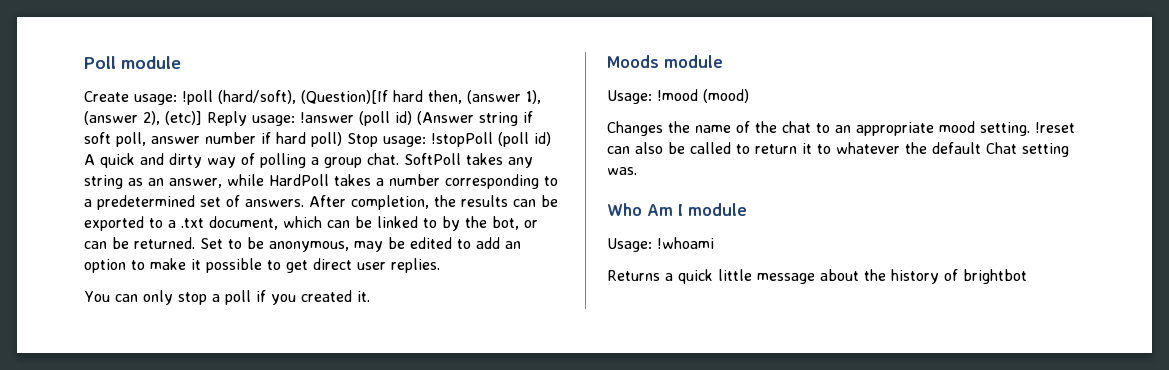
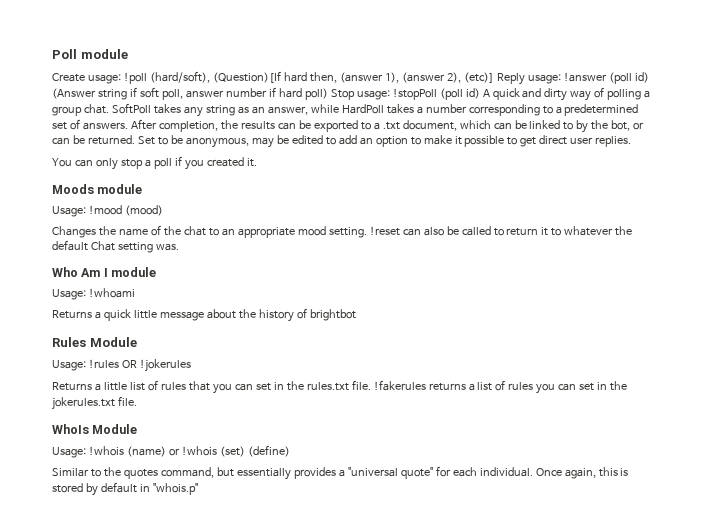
(1027, 276) none -> [52,337,137,347] [52,359,191,372] [52,380,628,394] [52,396,137,410] [52,424,138,434] [52,445,290,458] [52,466,629,480] [52,482,198,496] // Rules Module // Usage: !rules OR !jokerules // Returns a little list of rules that you can set in the rules.txt file. !fakerules returns a list of rules you can set in the jokerules.txt file. // WhoIs Module // Usage: !whois (name) or !whois (set) (define) // Similar to the quotes command, but essentially provides a "universal quote" for each individual. Once again, this is stored by default in "whois.p"

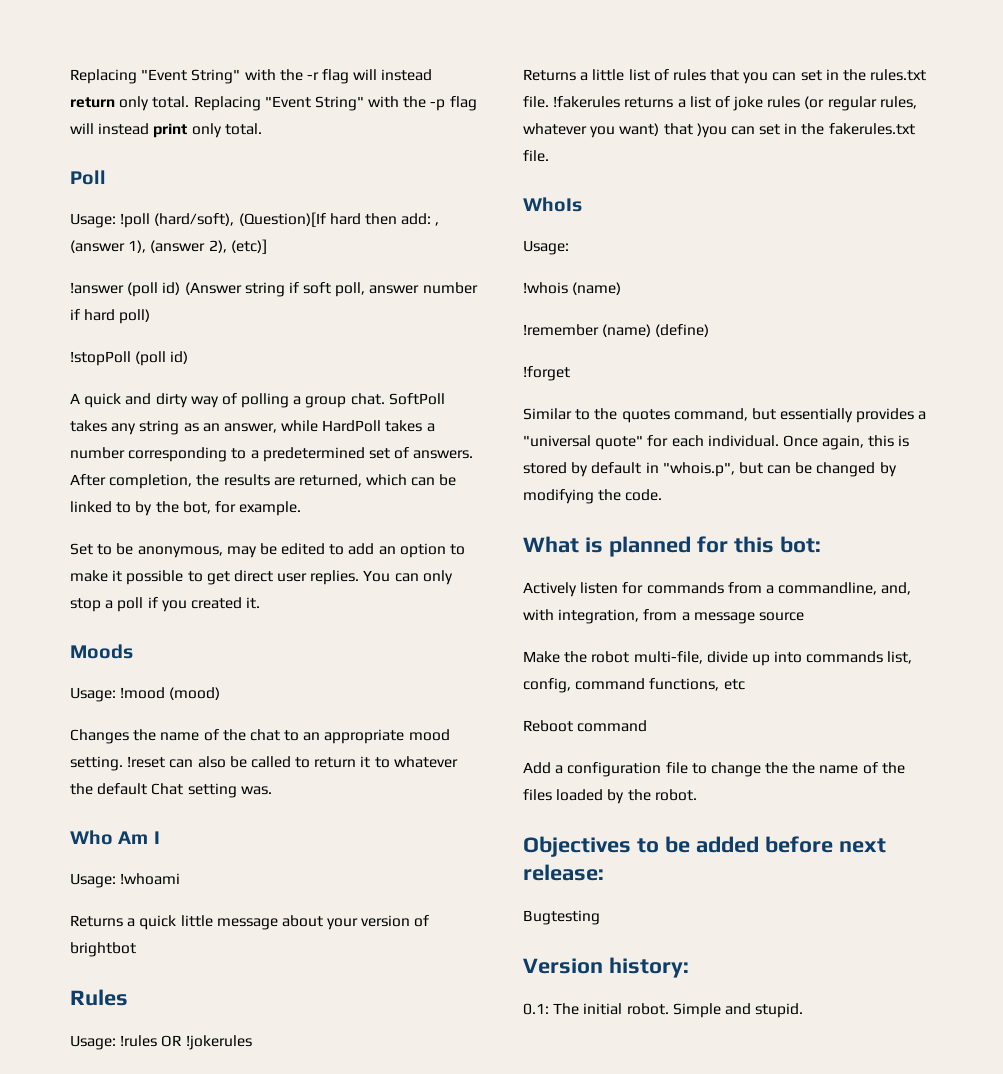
[52,49,128,59] [52,73,121,84] Poll module // Create usage: -> [70,69,433,84] [70,96,477,111] [70,123,262,138] [70,170,106,185] [70,213,116,228] Replacing "Event String" with the -r flag will instead return only total. Replacing "Event String" with the -p flag will instead print only total. // Poll // Usage:
[309,72,337,83] then, -> [364,213,440,226] then add: ,
[496,73,561,85] Reply usage: -> (267, 246) //
[330,89,390,100] Stop usage: -> (151, 316) //
(480, 93) none -> (189, 357) //
[277,120,457,132] can be exported to a .txt document, -> [273,474,362,487] are returned,
[633,122,645,130] [52,135,135,145] or can be returned. -> [214,501,302,516] for example. //
(632, 141) // -> (360, 577) none
[97,184,143,194] module -> (133, 651) none
[111,267,157,277] module -> (160, 837) none
[238,309,294,322] the history -> [327,915,411,930] your version
[89,337,137,347] Module -> (128, 997) none
[508,381,628,394] [52,397,115,410] rules you can set in the jokerules.txt -> [733,96,917,111] [523,123,915,138] joke rules (or regular rules, whatever you want) that )you can set in the fakerules.txt
[92,424,138,434] [52,447,86,458] Module // Usage: -> [523,240,569,255] // Usage: //
[168,446,245,457] or !whois (set) -> [523,324,652,337] // !remember (name)
(290, 451) none -> [523,366,570,381] // !forget
[152,483,198,495] "whois.p" -> [662,462,897,477] [523,489,663,504] [523,536,821,557] [523,582,912,597] [523,609,804,624] [523,651,913,666] [523,678,745,693] [523,720,648,732] [523,762,905,777] [523,789,697,804] [523,836,886,857] [523,864,604,881] [523,910,600,925] [523,957,689,978] [523,1003,804,1018] "whois.p", but can be changed by modifying the code. // What is planned for this bot: // Actively listen for commands from a commandline, and, with integration, from a message source // Make the robot multi-file, divide up into commands list, config, command functions, etc // Reboot command // Add a configuration file to change the the name of the files loaded by the robot. // Objectives to be added before next release: // Bugtesting // Version history: // 0.1: The initial robot. Simple and stupid.

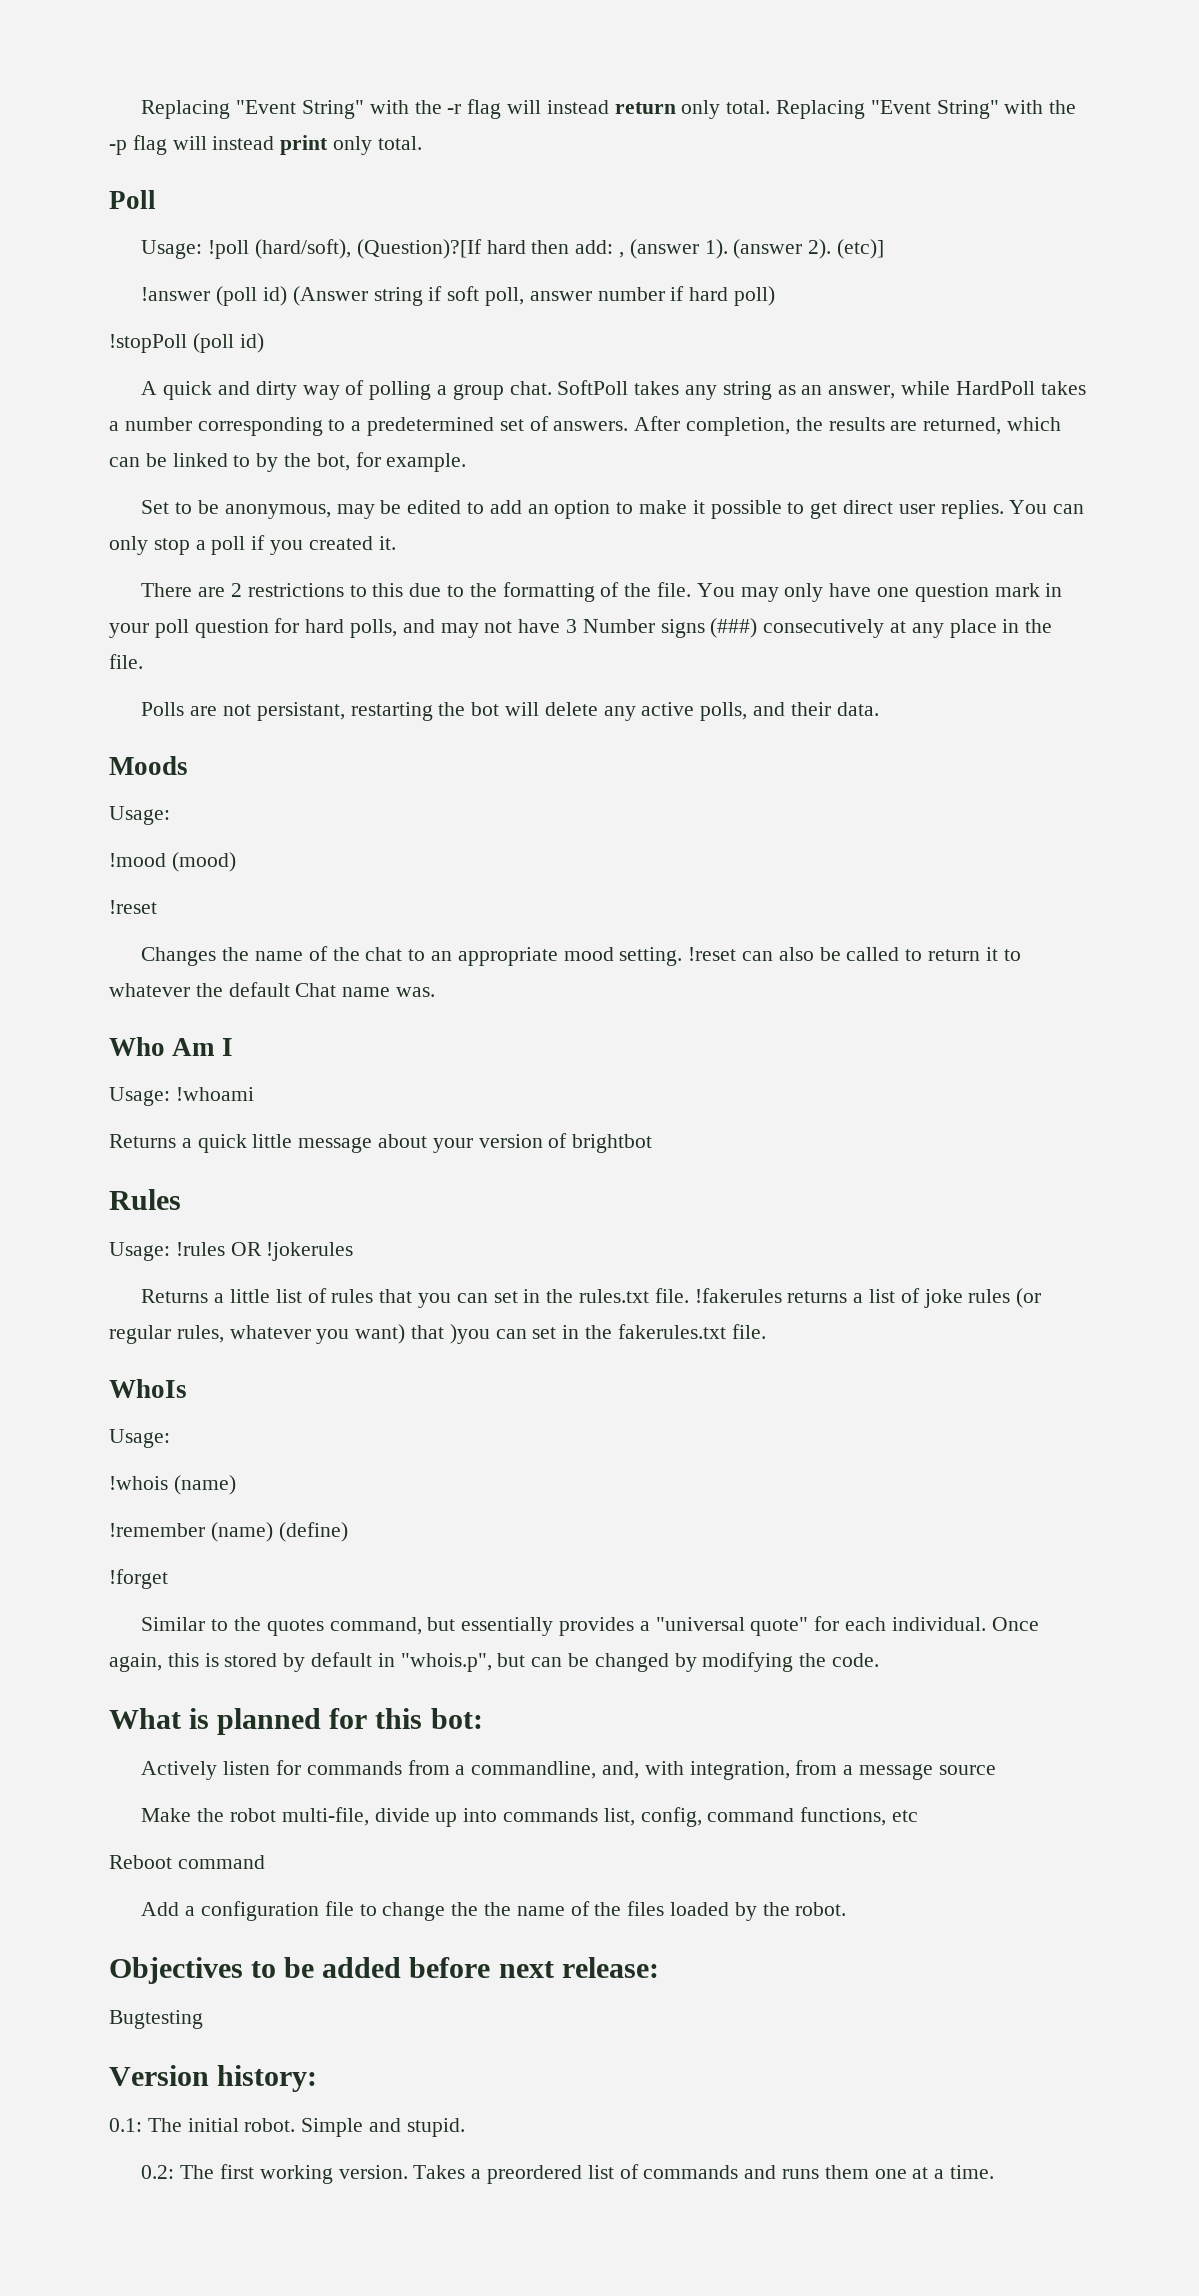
[238,212,326,227] (Question)[If -> [356,239,482,259] (Question)?[If
[128,240,227,253] 1), (answer 2), -> [704,239,832,259] 1). (answer 2).
(261, 603) none -> [141,582,1063,602] [109,618,1053,638] [109,654,143,669] [141,702,879,721] // There are 2 restrictions to this due to the formatting of the file. You may only have one question mark in your poll question for hard polls, and may not have 3 Number signs (###) consecutively at any place in the file. // Polls are not persistant, restarting the bot will delete any active polls, and their data.
(116, 694) none -> (170, 815) //
(221, 693) none -> [109,900,157,914] // !reset
[187,783,237,798] setting -> [342,987,391,997] name
(804, 1010) none -> [141,2164,995,2184] // 0.2: The first working version. Takes a preordered list of commands and runs them one at a time.

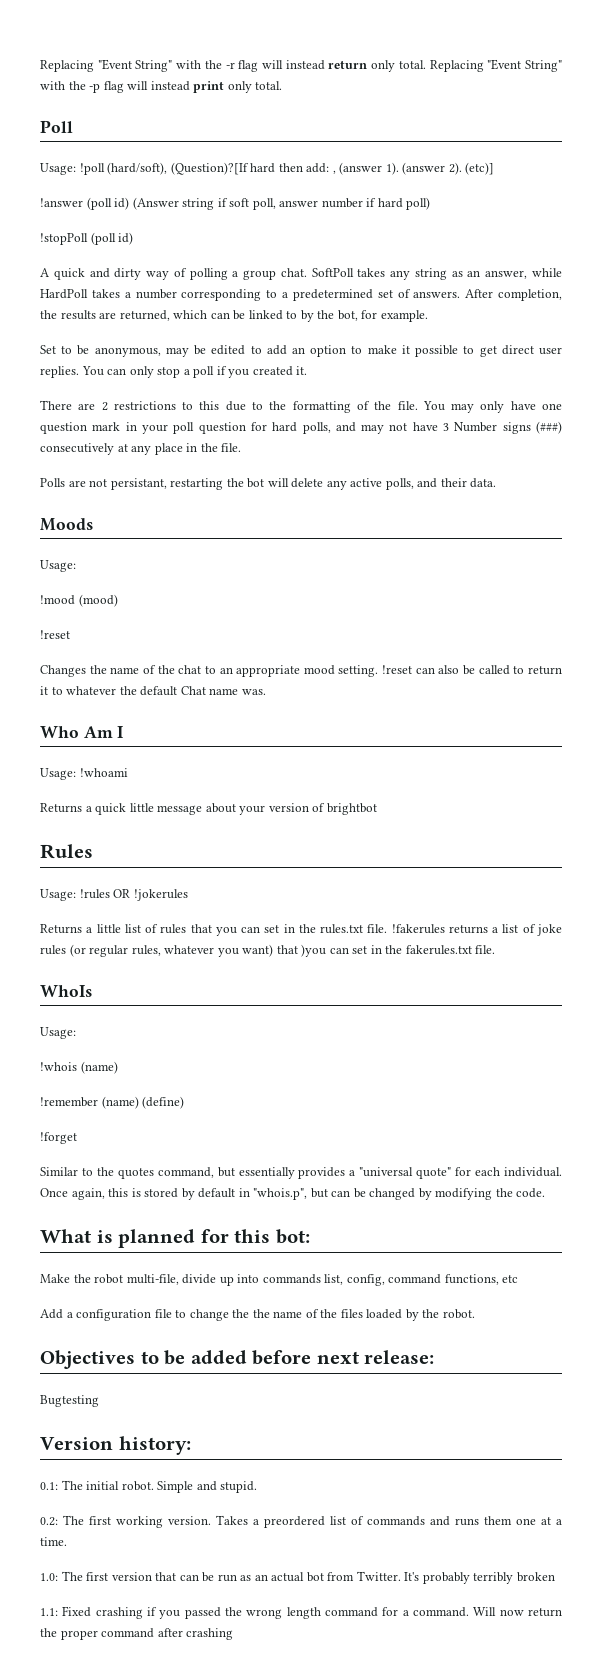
[141,1760,996,1780] // Actively listen for commands from a commandline, and, with integration, from a message source -> (310, 1236) none
[109,1855,265,1869] // Reboot command -> (519, 1279) none
(995, 2172) none -> [40,1571,555,1584] [40,1606,562,1619] [40,1628,234,1640] // 1.0: The first version that can be run as an actual bot from Twitter. It's probably terribly broken // 1.1: Fixed crashing if you passed the wrong length command for a command. Will now return the proper command after crashing

